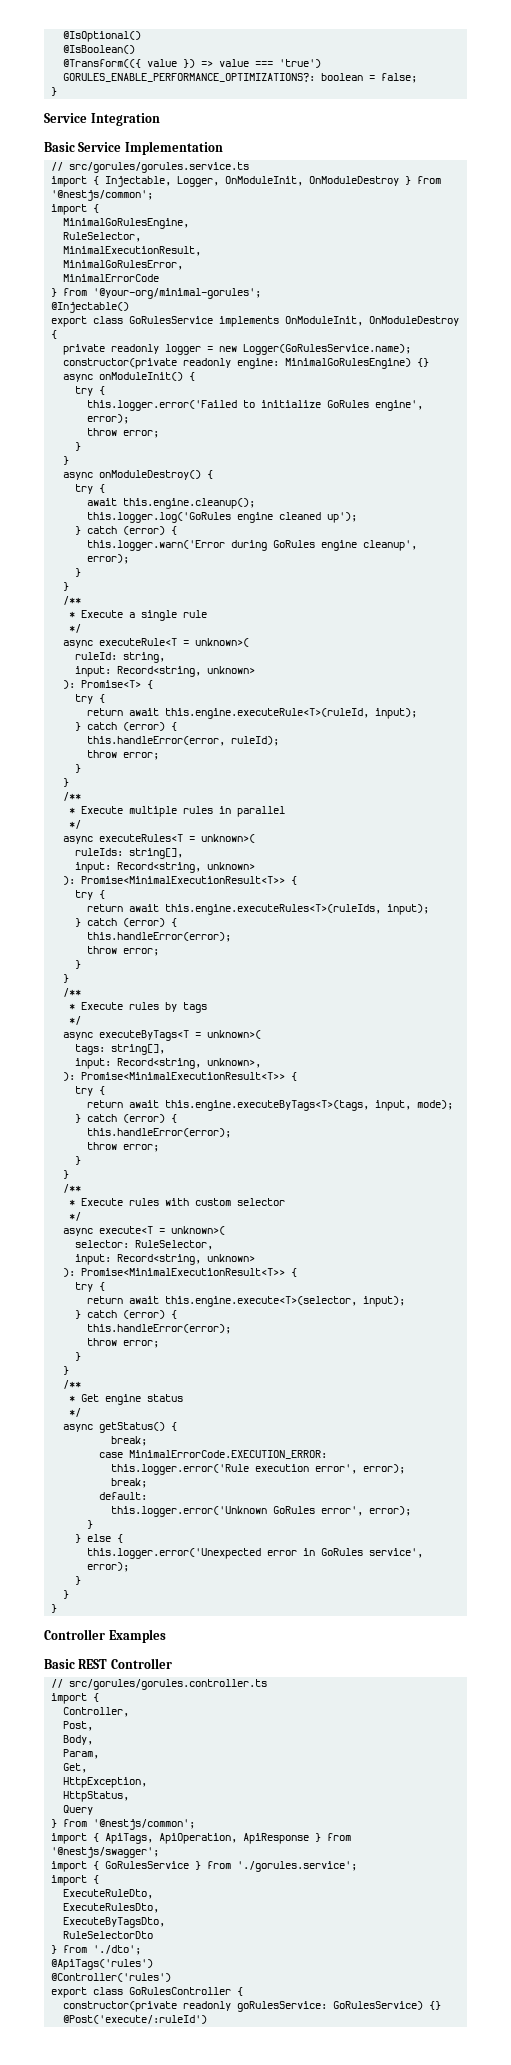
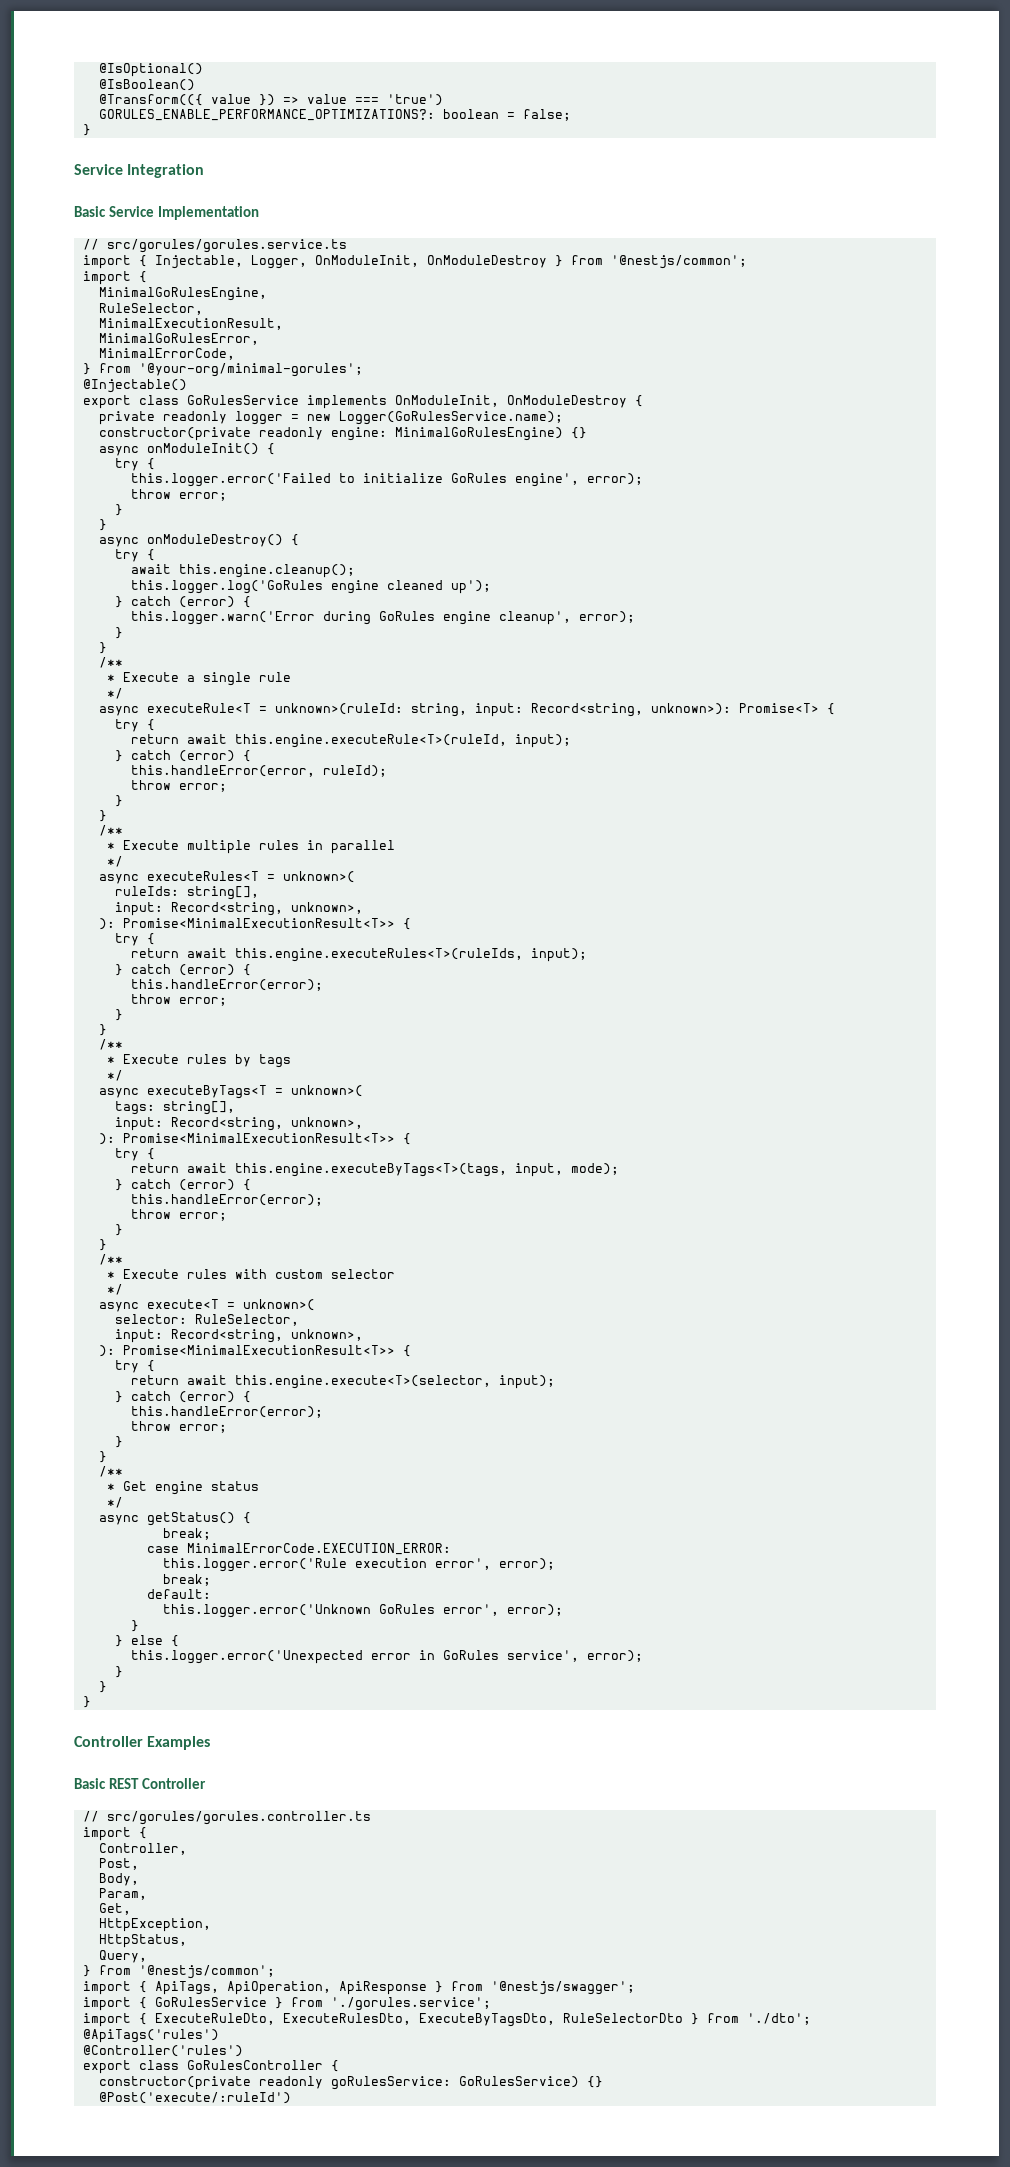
[63,274,160,282] MinimalErrorCode -> [98,348,235,360] MinimalErrorCode,
[195,638,250,647] [75,652,118,660] unknown>( // ruleId: -> [274,703,403,715] unknown>(ruleId:
[75,666,256,677] [63,680,76,689] // input: Record<string, unknown> // ): -> [474,703,731,717] input: Record<string, unknown>):
[207,862,256,870] unknown> -> [290,902,363,914] unknown>,
[207,1254,256,1262] unknown> -> [290,1329,363,1341] unknown>,
[63,1805,94,1815] Query -> [98,1950,147,1963] Query,
(100, 1879) // -> (147, 2019) none
(154, 1894) // -> (275, 2019) none
(160, 1908) // -> (411, 2019) none
(166, 1922) // -> (555, 2020) none
(154, 1935) // -> (683, 2018) none

